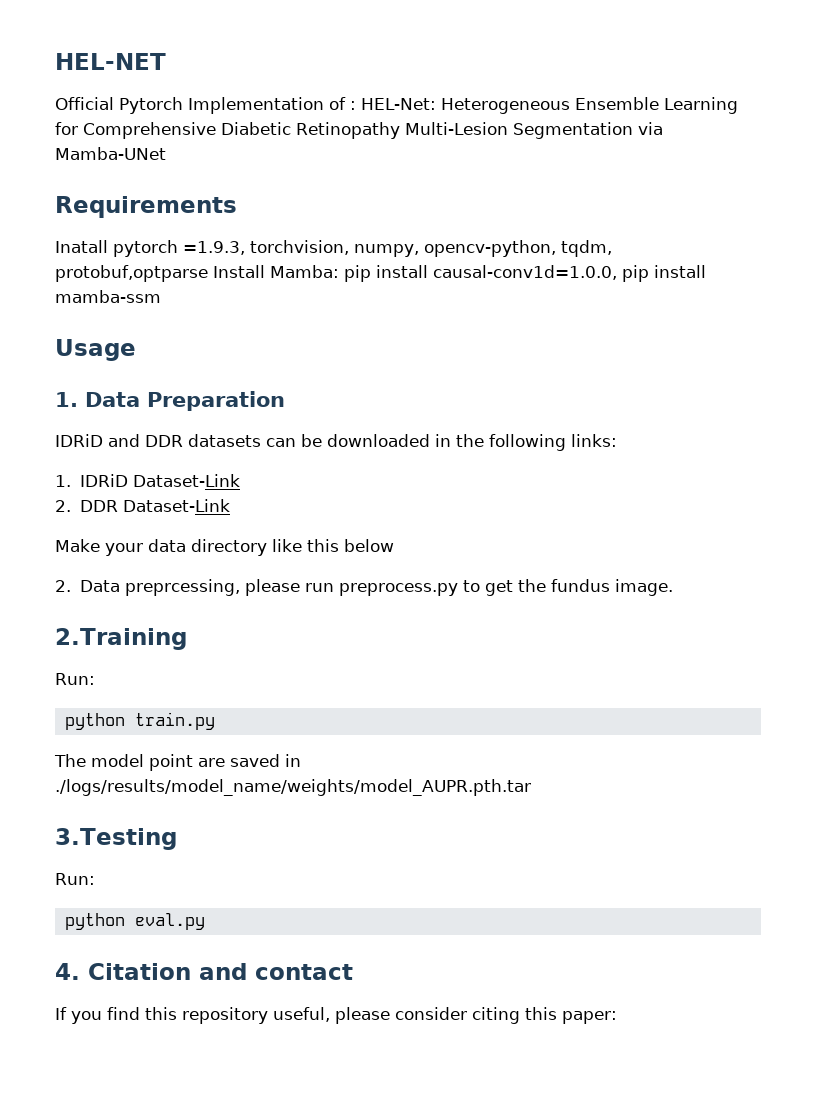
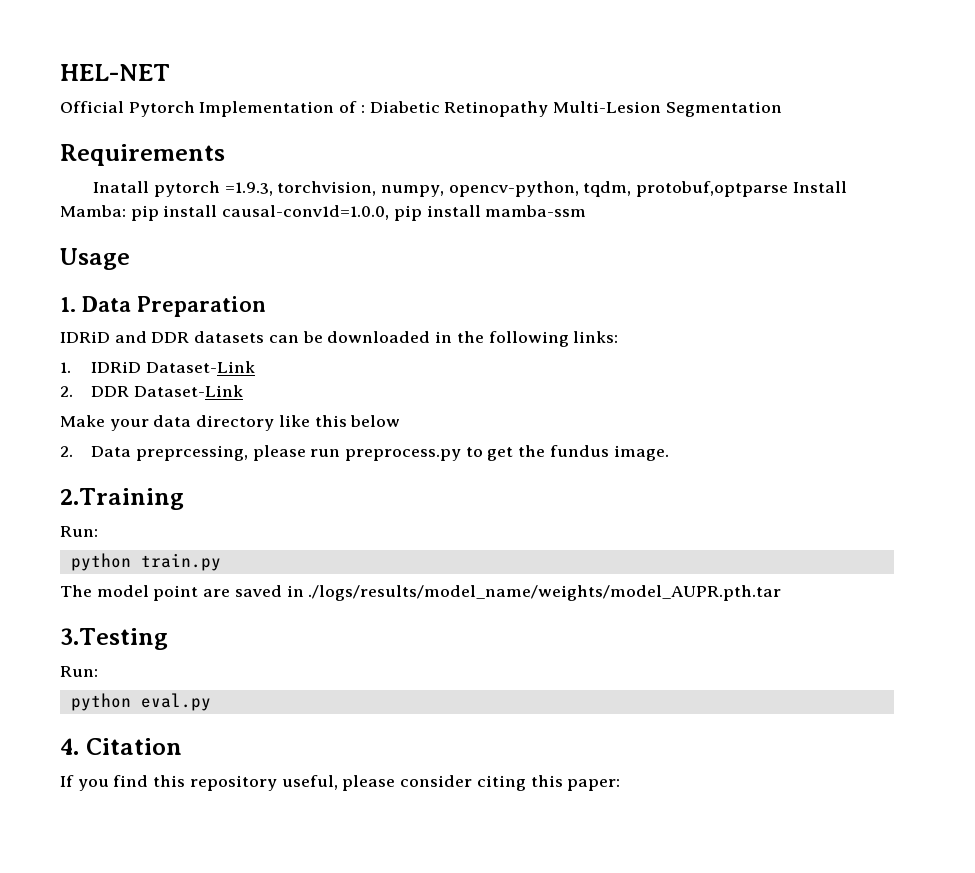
[361,97,738,114] [55,122,216,139] HEL-Net: Heterogeneous Ensemble Learning for Comprehensive -> (365, 109) none
[638,122,663,135] [55,147,166,160] via Mamba-UNet -> (782, 109) none
[199,963,353,980] and contact -> (182, 746) none

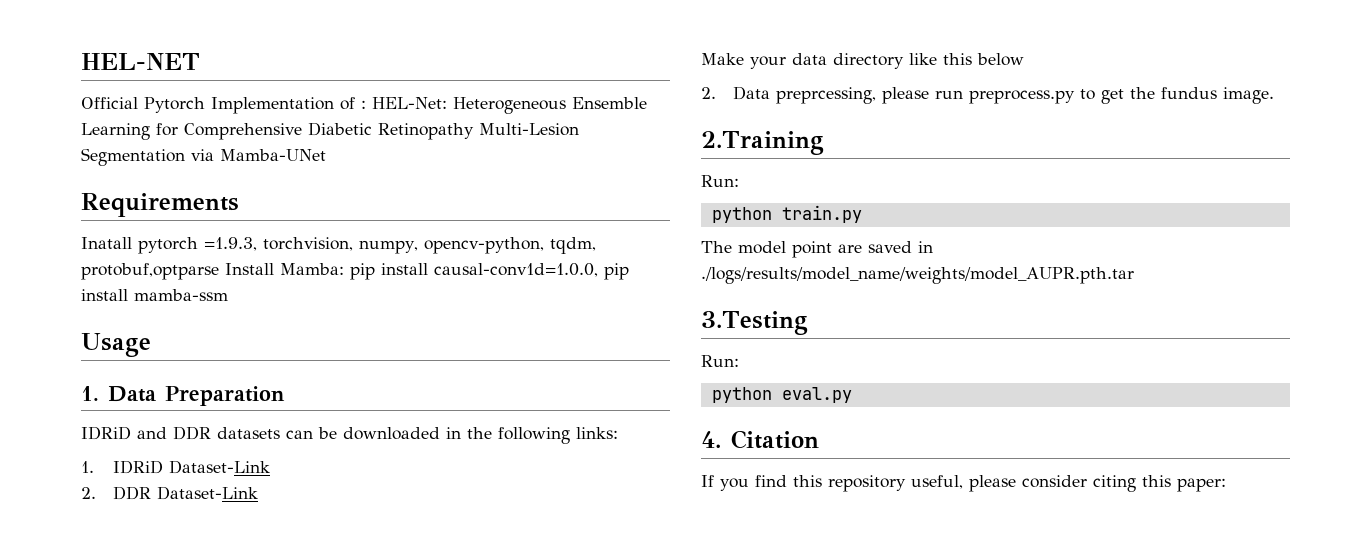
(365, 109) none -> [372,97,647,114] [81,123,302,140] HEL-Net: Heterogeneous Ensemble Learning for Comprehensive
(782, 109) none -> [191,149,326,161] via Mamba-UNet

